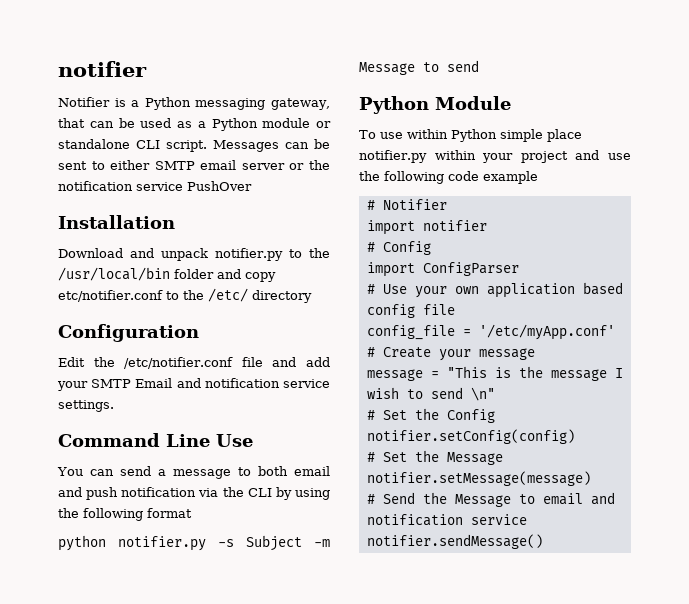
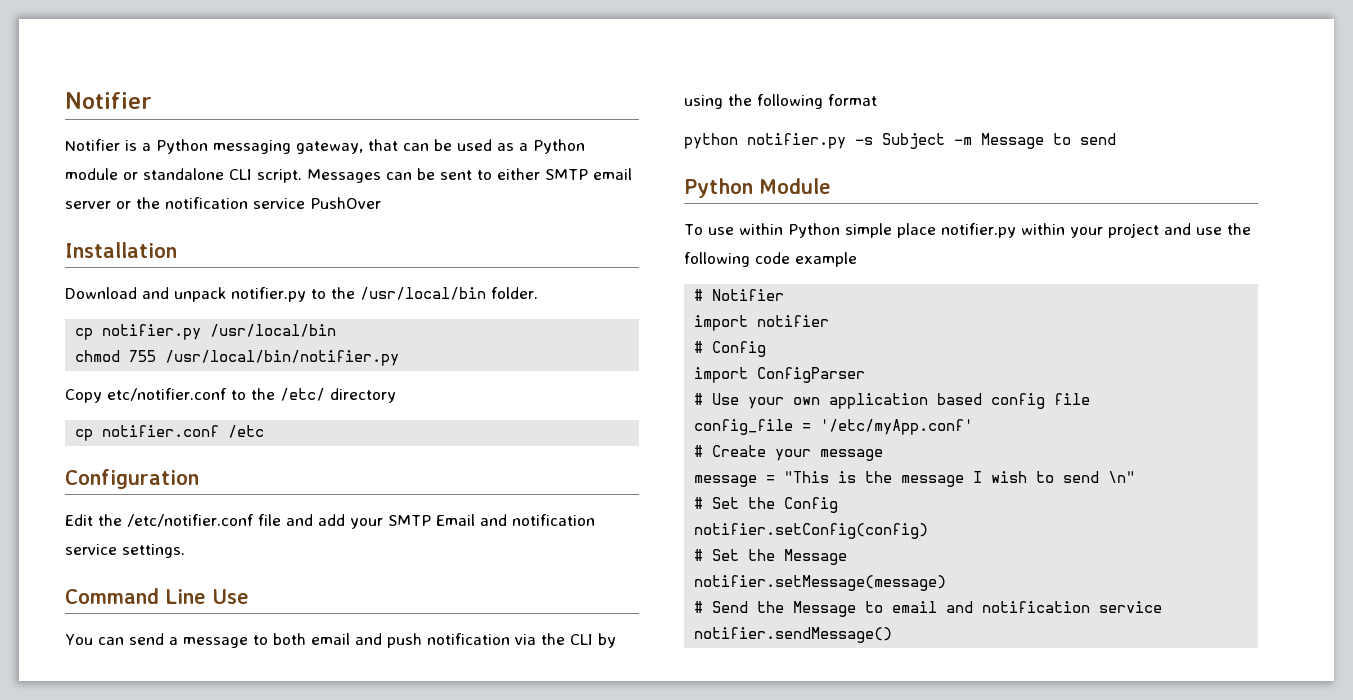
[58,61,147,77] notifier -> [65,92,152,109] Notifier
[174,269,276,282] folder and copy -> [491,287,538,299] [75,324,337,340] [75,350,400,366] [65,389,102,403] folder. // cp notifier.py /usr/local/bin // chmod 755 /usr/local/bin/notifier.py // Copy
(312, 296) none -> [75,425,265,441] // cp notifier.conf /etc

